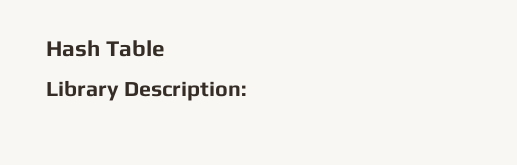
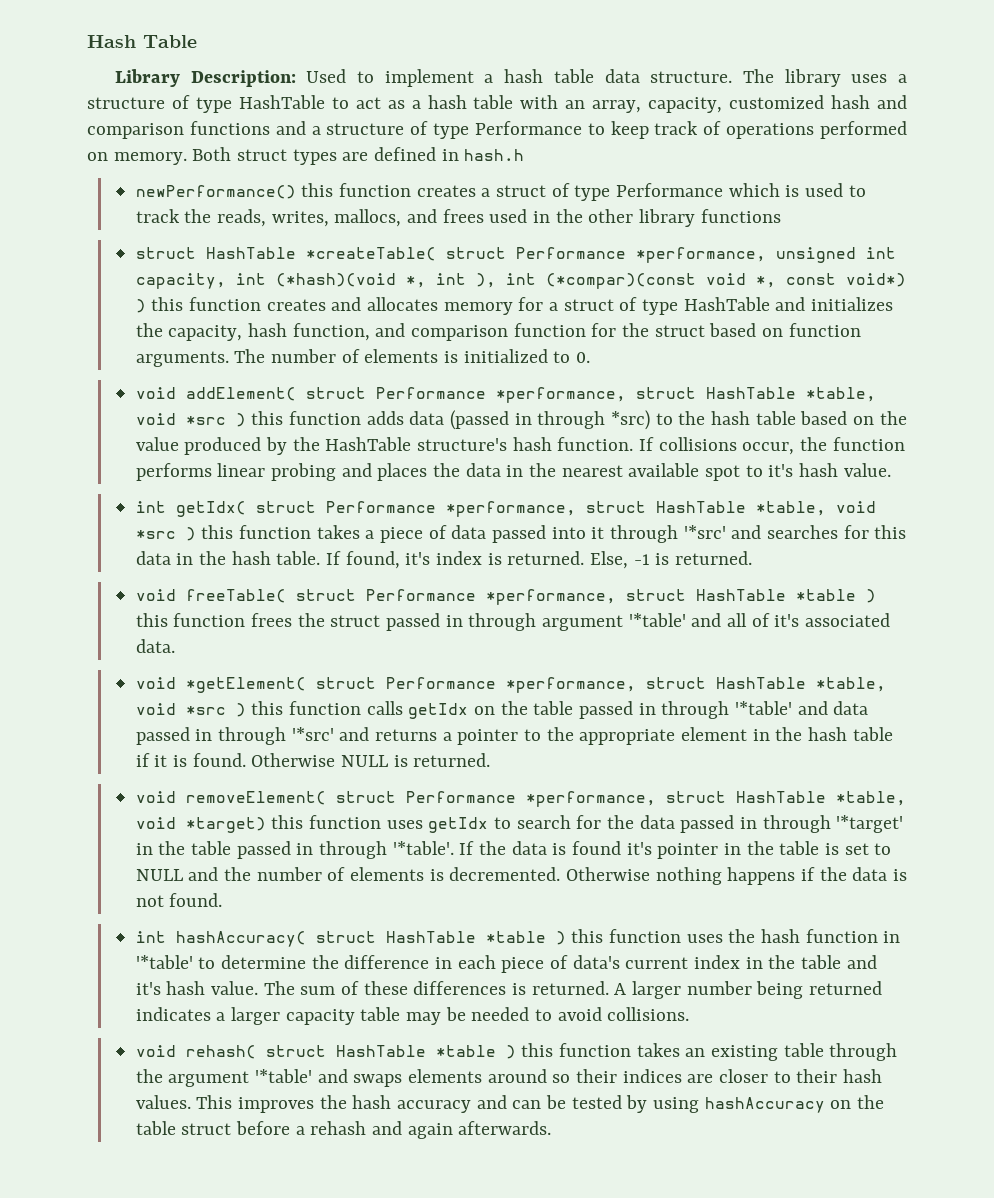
(247, 91) none -> [306,69,908,87] [87,95,907,113] [87,121,907,139] [87,147,525,165] [135,183,866,201] [135,209,781,227] [135,247,896,263] [135,273,906,289] [135,297,893,315] [135,323,861,341] [135,349,590,367] [135,387,876,403] [135,410,907,430] [135,437,905,455] [135,463,891,481] [135,501,876,517] [135,525,907,543] [135,551,752,569] [135,589,876,605] [135,613,890,631] [135,639,175,653] [135,677,886,693] [135,701,869,719] [135,727,893,745] [135,753,491,767] [135,791,906,807] [135,815,904,833] [135,841,892,859] [135,867,907,885] [135,893,223,907] [135,929,901,947] [135,955,877,973] [135,981,882,999] [135,1007,690,1025] [135,1043,898,1061] [135,1069,882,1087] [135,1095,884,1113] [135,1121,552,1139] Used to implement a hash table data structure. The library uses a structure of type HashTable to act as a hash table with an array, capacity, customized hash and comparison functions and a structure of type Performance to keep track of operations performed on memory. Both struct types are defined in hash.h // newPerformance() this function creates a struct of type Performance which is used to track the reads, writes, mallocs, and frees used in the other library functions // struct HashTable *createTable( struct Performance *performance, unsigned int capacity, int (*hash)(void *, int ), int (*compar)(const void *, const void*) ) this function creates and allocates memory for a struct of type HashTable and initializes the capacity, hash function, and comparison function for the struct based on function arguments. The number of elements is initialized to 0. // void addElement( struct Performance *performance, struct HashTable *table, void *src ) this function adds data (passed in through *src) to the hash table based on the value produced by the HashTable structure's hash function. If collisions occur, the function performs linear probing and places the data in the nearest available spot to it's hash value. // int getIdx( struct Performance *performance, struct HashTable *table, void *src ) this function takes a piece of data passed into it through '*src' and searches for this data in the hash table. If found, it's index is returned. Else, -1 is returned. // void freeTable( struct Performance *performance, struct HashTable *table ) this function frees the struct passed in through argument '*table' and all of it's associated data. // void *getElement( struct Performance *performance, struct HashTable *table, void *src ) this function calls getIdx on the table passed in through '*table' and data passed in through '*src' and returns a pointer to the appropriate element in the hash table if it is found. Otherwise NULL is returned. // void removeElement( struct Performance *performance, struct HashTable *table, void *target) this function uses getIdx to search for the data passed in through '*target' in the table passed in through '*table'. If the data is found it's pointer in the table is set to NULL and the number of elements is decremented. Otherwise nothing happens if the data is not found. // int hashAccuracy( struct HashTable *table ) this function uses the hash function in '*table' to determine the difference in each piece of data's current index in the table and it's hash value. The sum of these differences is returned. A larger number being returned indicates a larger capacity table may be needed to avoid collisions. // void rehash( struct HashTable *table ) this function takes an existing table through the argument '*table' and swaps elements around so their indices are closer to their hash values. This improves the hash accuracy and can be tested by using hashAccuracy on the table struct before a rehash and again afterwards.

